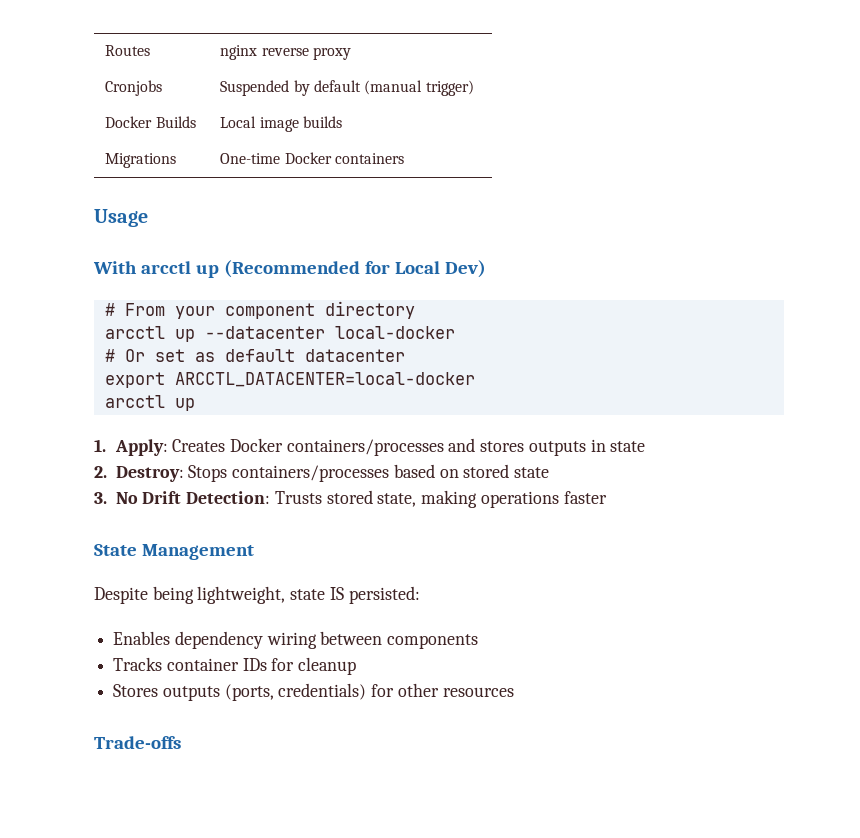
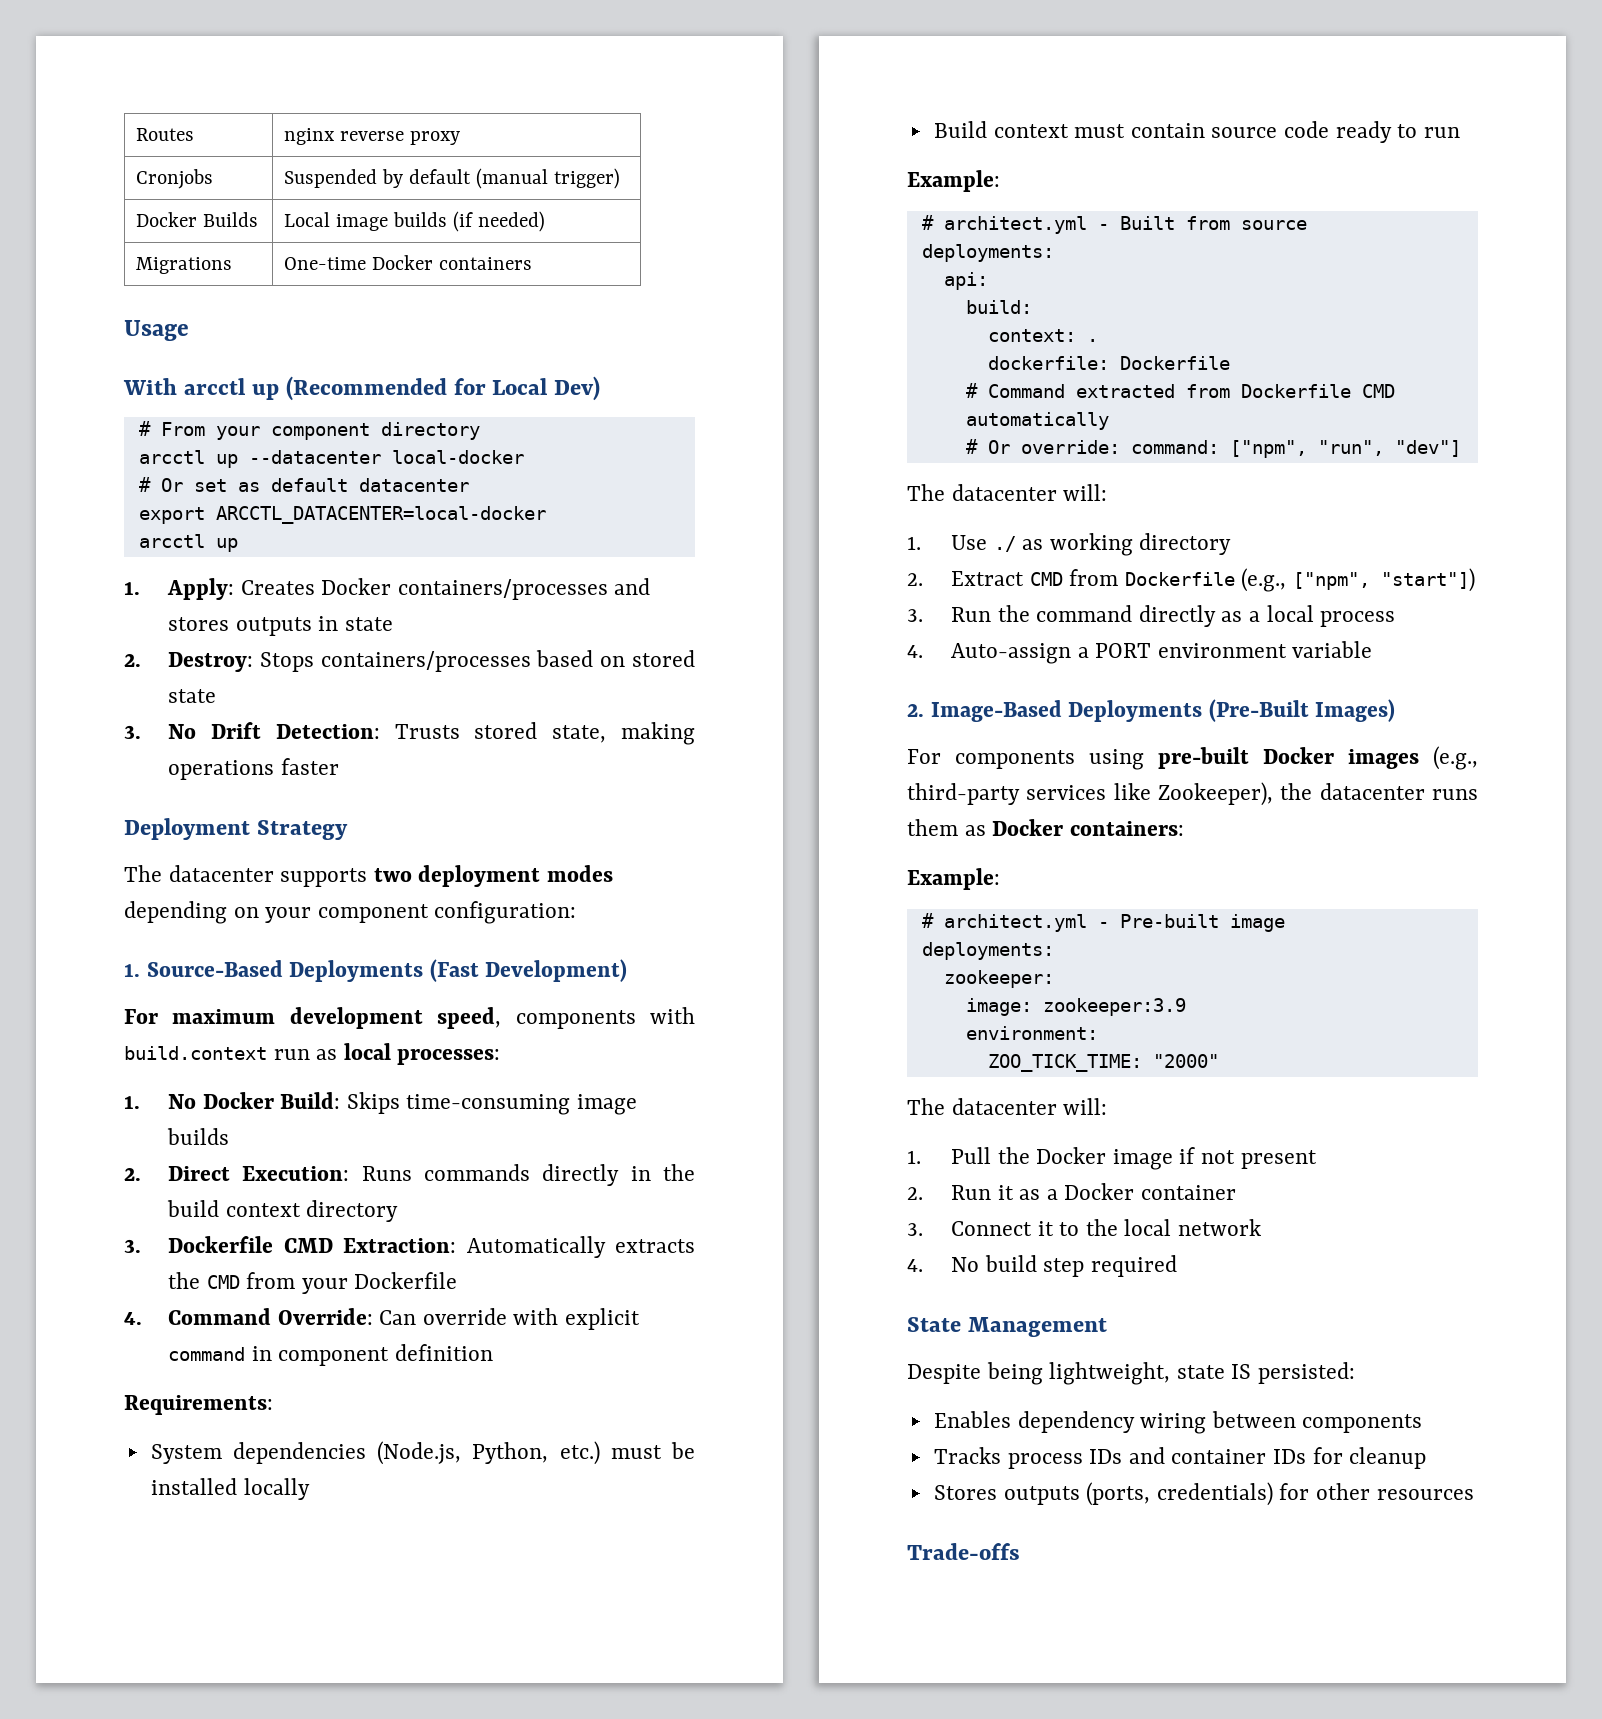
(342, 122) none -> [452,211,545,232] (if needed)
(607, 497) none -> [124,818,348,840] [124,865,614,887] [124,901,577,924] [124,959,628,982] [124,1007,695,1029] [124,1043,501,1065] [124,1092,638,1115] [167,1128,230,1145] [124,1164,695,1186] [167,1200,399,1222] [124,1236,695,1258] [168,1272,458,1294] [124,1308,641,1330] [168,1344,493,1366] [124,1395,273,1415] [150,1441,695,1465] [150,1478,310,1500] [933,121,1460,143] [907,170,1000,192] [921,215,1307,234] [921,244,1054,262] [943,272,988,290] [965,300,1032,314] [987,329,1098,342] [987,356,1230,370] [965,383,1395,398] [965,412,1109,430] [965,439,1461,458] [907,484,1108,501] [907,533,1232,556] [907,568,1476,592] [907,605,1396,627] [907,641,1373,664] [907,699,1396,722] [907,746,1478,770] [907,782,1478,806] [907,819,1184,836] [907,868,1000,890] [921,913,1285,932] [921,942,1054,960] [943,970,1054,988] [965,998,1186,1016] [965,1026,1098,1040] [987,1054,1219,1072] [907,1098,1108,1115] [907,1147,1317,1170] [907,1183,1237,1200] [907,1219,1262,1236] [907,1255,1177,1277] // Deployment Strategy // The datacenter supports two deployment modes depending on your component configuration: // 1. Source-Based Deployments (Fast Development) // For maximum development speed, components with build.context run as local processes: // 1. No Docker Build: Skips time-consuming image builds // 2. Direct Execution: Runs commands directly in the build context directory // 3. Dockerfile CMD Extraction: Automatically extracts the CMD from your Dockerfile // 4. Command Override: Can override with explicit command in component definition // Requirements: // System dependencies (Node.js, Python, etc.) must be installed locally // Build context must contain source code ready to run // Example: // # architect.yml - Built from source // deployments: // api: // build: // context: . // dockerfile: Dockerfile // # Command extracted from Dockerfile CMD automatically // # Or override: command: ["npm", "run", "dev"] // The datacenter will: // 1. Use ./ as working directory // 2. Extract CMD from Dockerfile (e.g., ["npm", "start"]) // 3. Run the command directly as a local process // 4. Auto-assign a PORT environment variable // 2. Image-Based Deployments (Pre-Built Images) // For components using pre-built Docker images (e.g., third-party services like Zookeeper), the datacenter runs them as Docker containers: // Example: // # architect.yml - Pre-built image // deployments: // zookeeper: // image: zookeeper:3.9 // environment: // ZOO_TICK_TIME: "2000" // The datacenter will: // 1. Pull the Docker image if not present // 2. Run it as a Docker container // 3. Connect it to the local network // 4. No build step required
(163, 664) none -> [1007,1447,1165,1469] process IDs and

